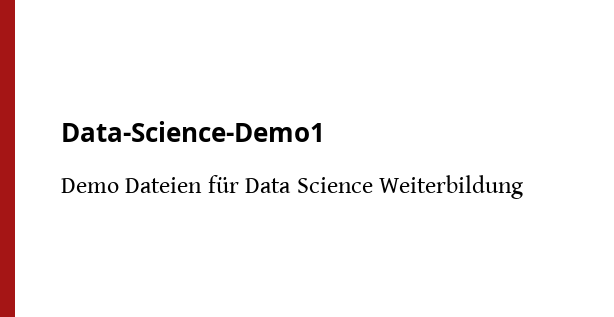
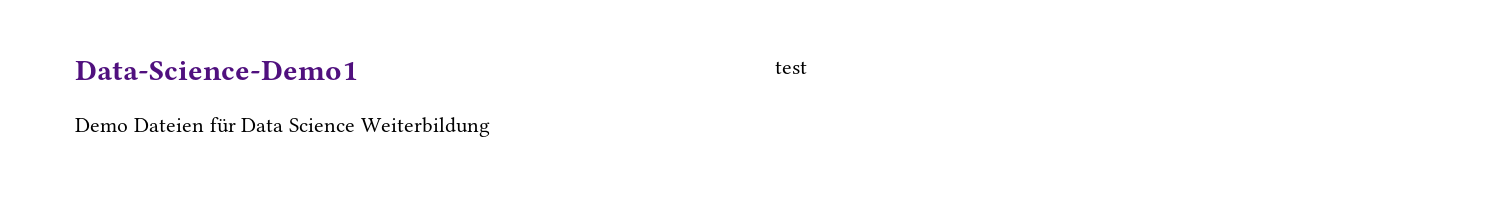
(524, 187) none -> [775,61,807,74] // test

